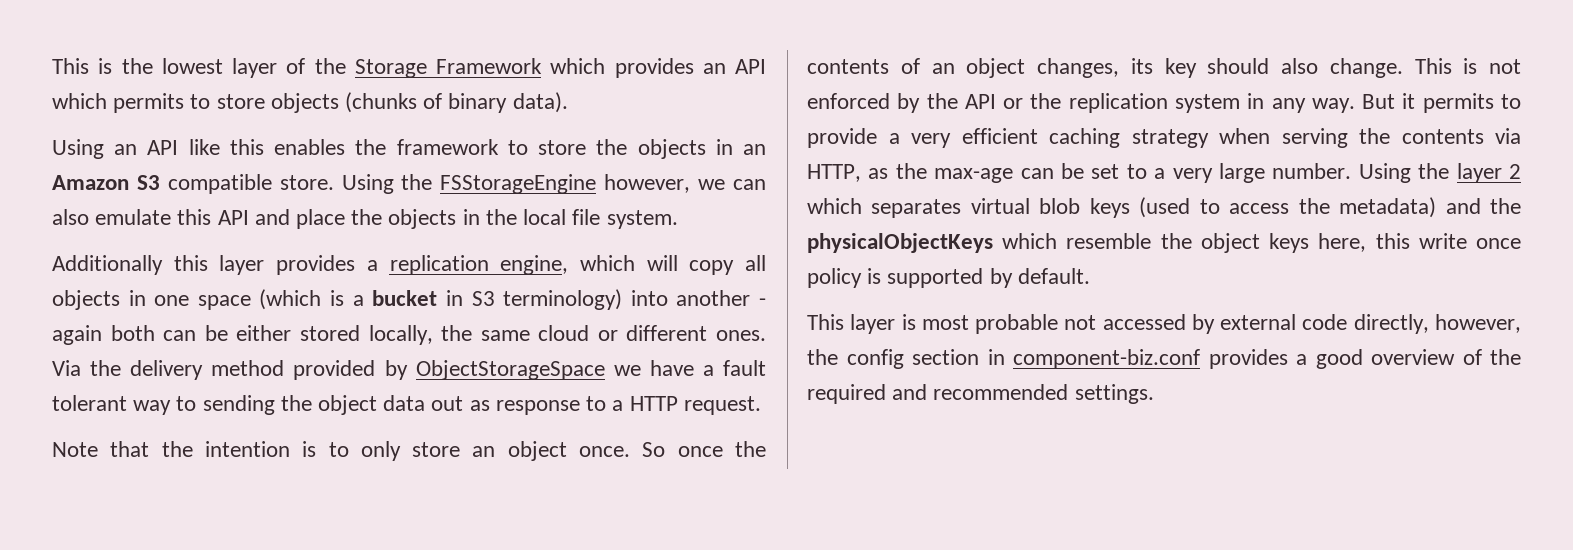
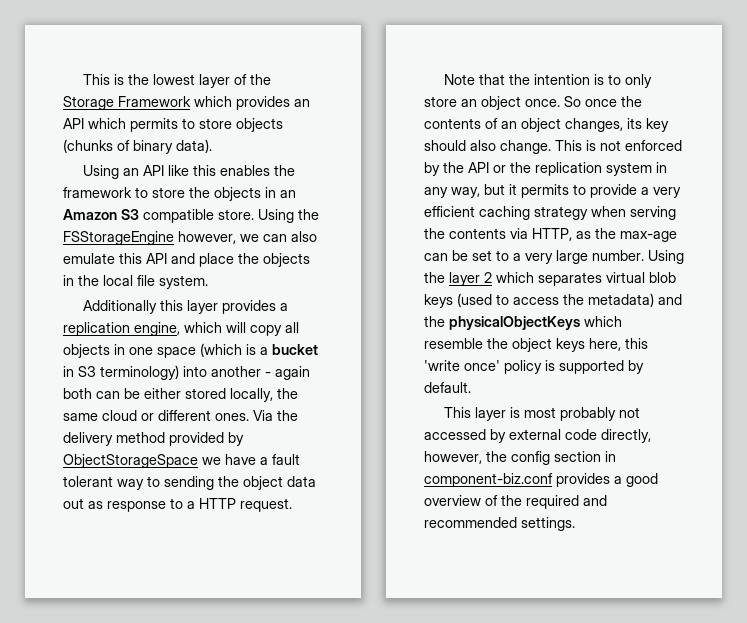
[1311,94,1396,113] way. But -> [451,184,505,198] way, but
[1418,233,1521,249] write once -> [424,360,500,371] 'write once'
[975,314,1059,334] probable -> [560,407,617,421] probably

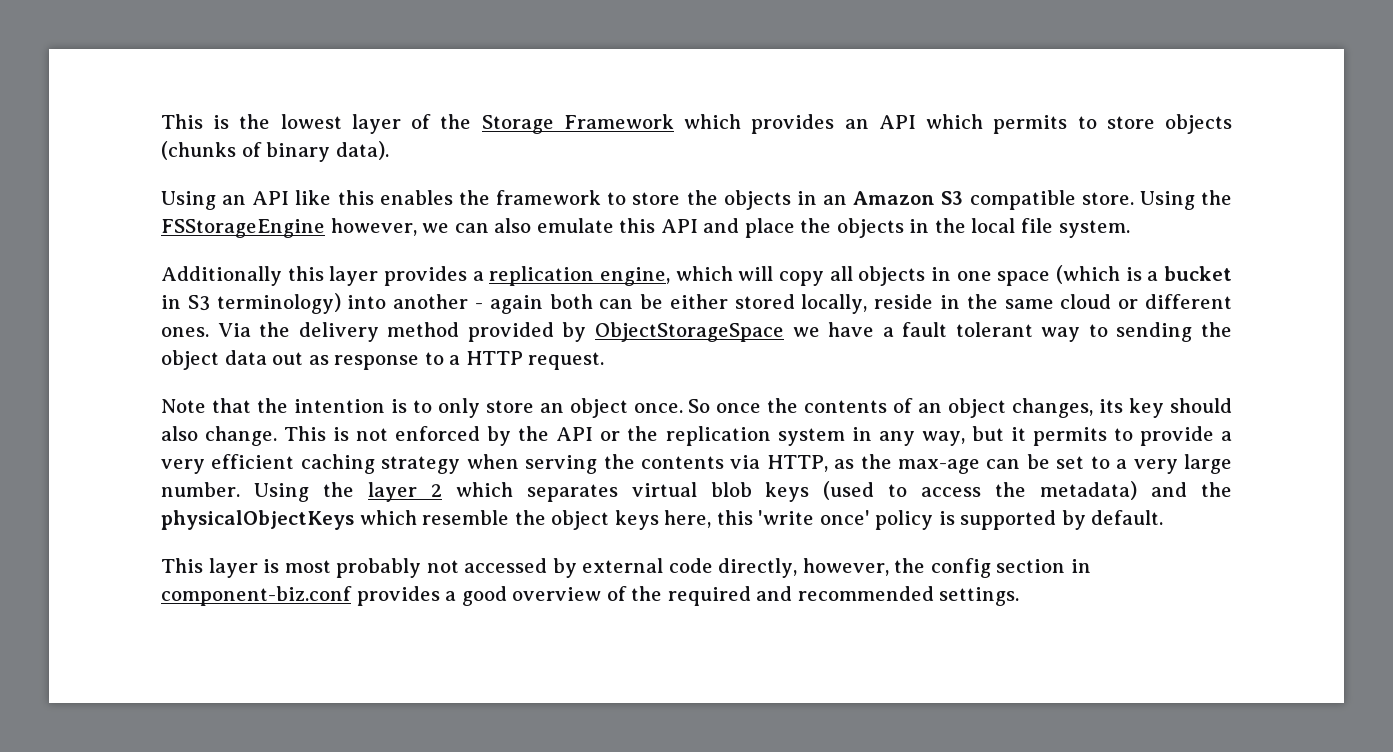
(273, 395) none -> [874,294,961,309] reside in

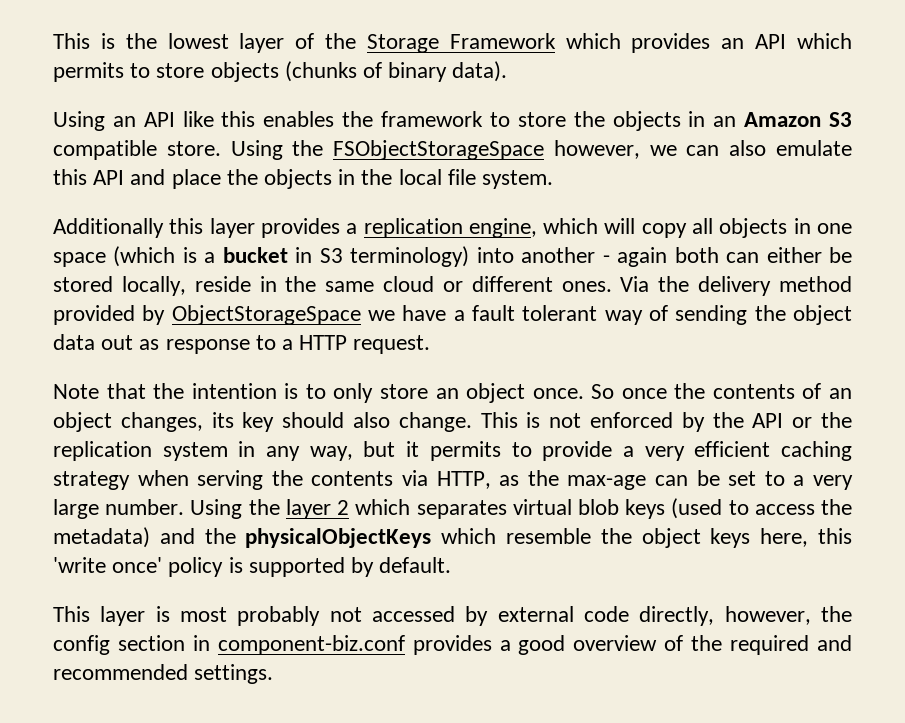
[161,219,325,238] FSStorageEngine -> [333,140,545,160] FSObjectStorageSpace
[640,294,728,309] be either -> [766,247,853,263] either be
[1088,324,1108,337] to -> [649,305,668,321] of

